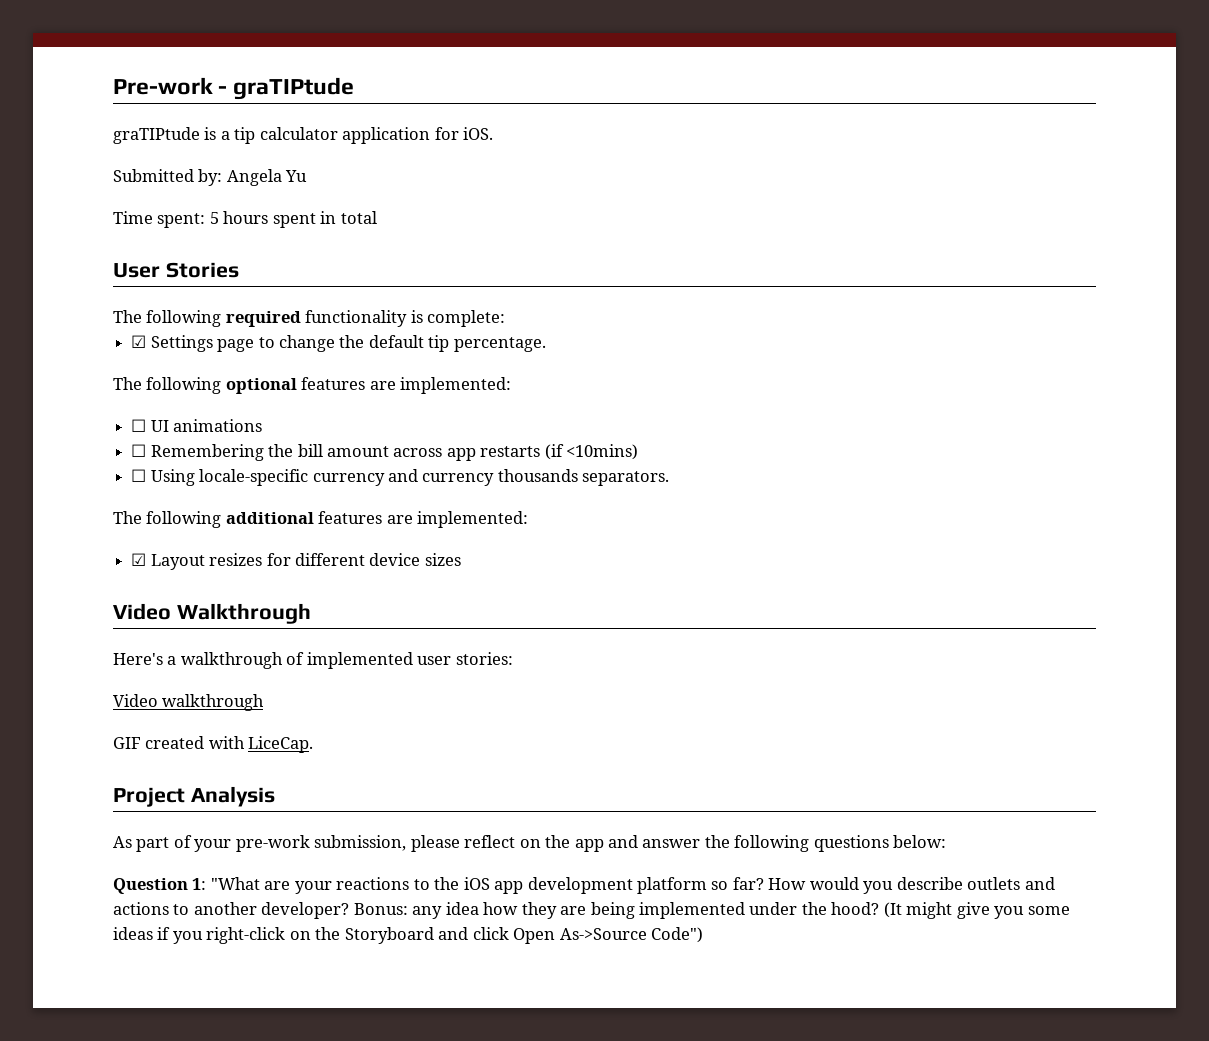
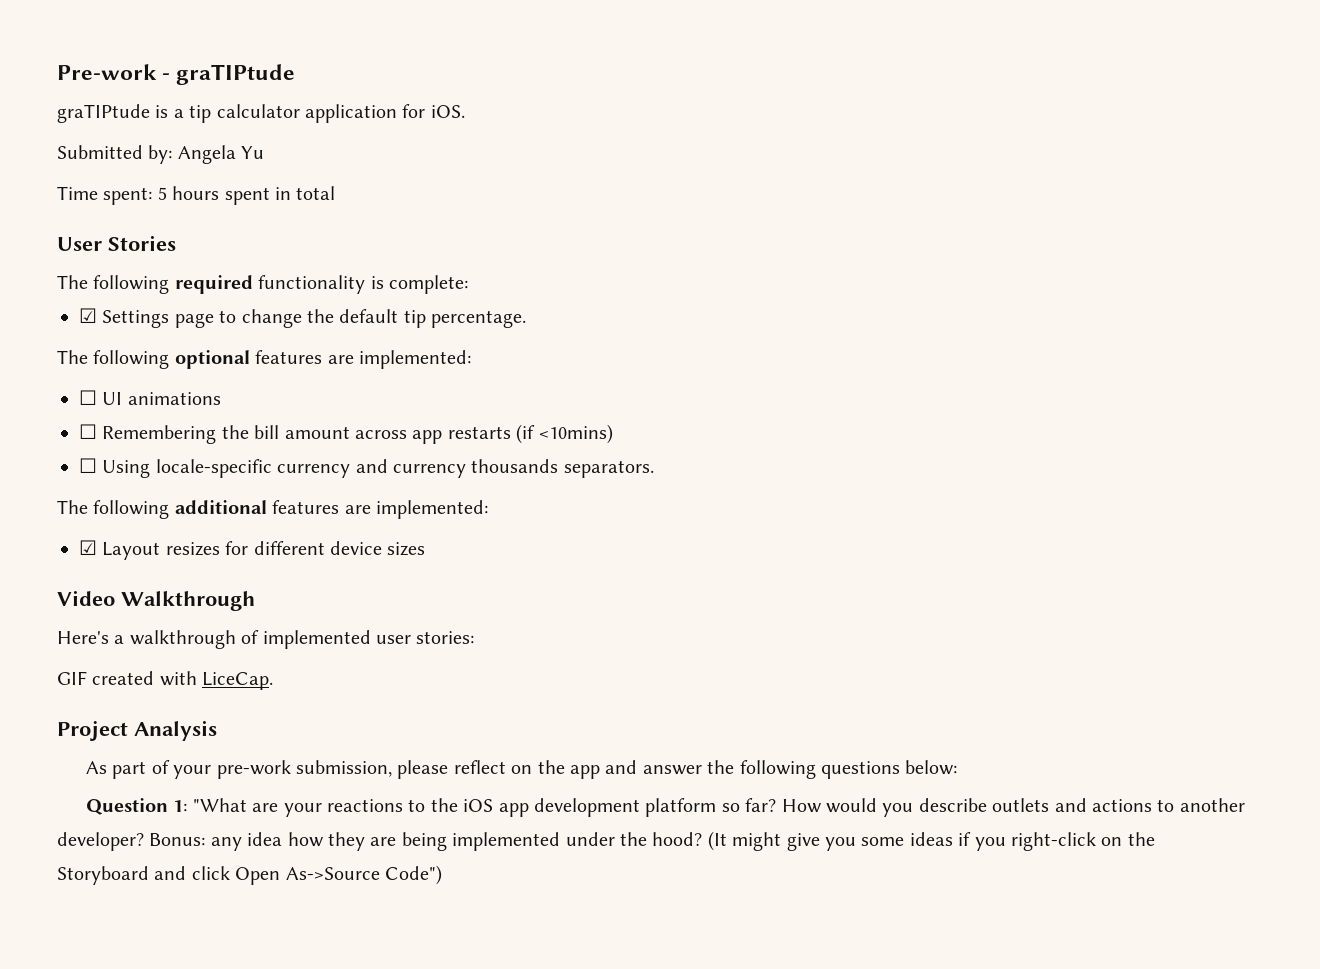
[113,694,265,711] // Video walkthrough -> (475, 637) none

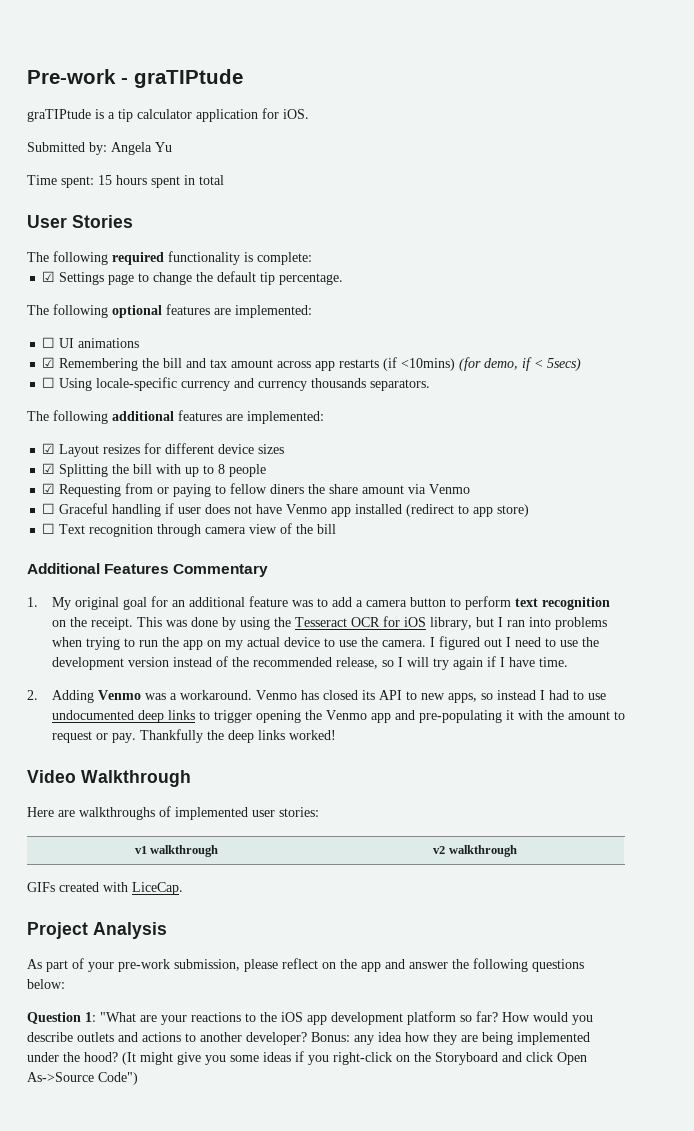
[157,187,167,200] 5 -> [98,175,112,185] 15
[79,424,97,439] ☐ -> [42,357,56,368] ☑
(280, 432) none -> [186,358,228,368] and tax
(613, 434) none -> [459,357,582,371] (for demo, if < 5secs)
(426, 549) none -> [42,463,267,477] [42,483,471,497] [42,503,530,517] [42,523,337,537] [27,563,269,577] [27,596,610,610] [51,616,607,630] [51,636,599,650] [51,656,568,670] [27,690,606,703] [51,710,625,723] [51,729,336,743] // ☑ Splitting the bill with up to 8 people // ☑ Requesting from or paying to fellow diners the share amount via Venmo // ☐ Graceful handling if user does not have Venmo app installed (redirect to app store) // ☐ Text recognition through camera view of the bill // Additional Features Commentary // 1. My original goal for an additional feature was to add a camera button to perform text recognition on the receipt. This was done by using the Tesseract OCR for iOS library, but I ran into problems when trying to run the app on my actual device to use the camera. I figured out I need to use the development version instead of the recommended release, so I will try again if I have time. // 2. Adding Venmo was a workaround. Venmo has closed its API to new apps, so instead I had to use undocumented deep links to trigger opening the Venmo app and pre-populating it with the amount to request or pay. Thankfully the deep links worked!
[57,630,236,649] Here's a walkthrough -> [27,807,155,820] Here are walkthroughs
[57,671,87,685] // GIF -> [134,845,219,857] [433,845,517,857] [27,882,55,892] // v1 walkthrough | v2 walkthrough // GIFs

